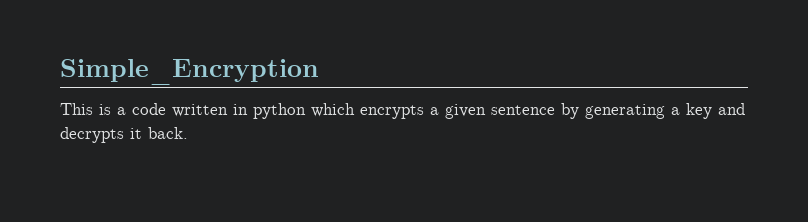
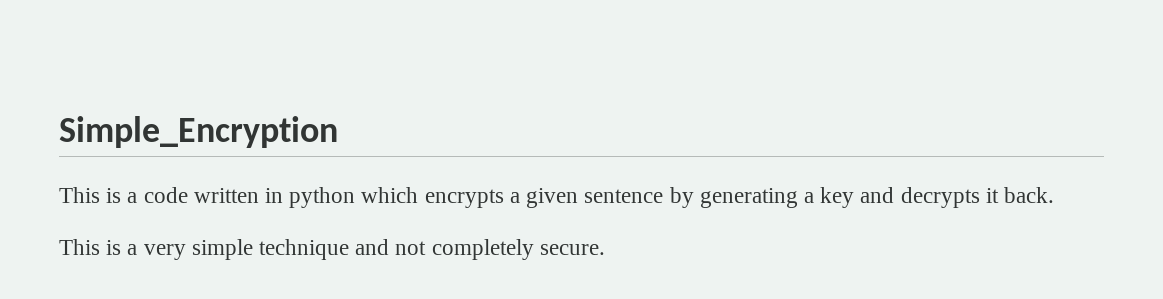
(188, 133) none -> [59,239,605,260] // This is a very simple technique and not completely secure.

